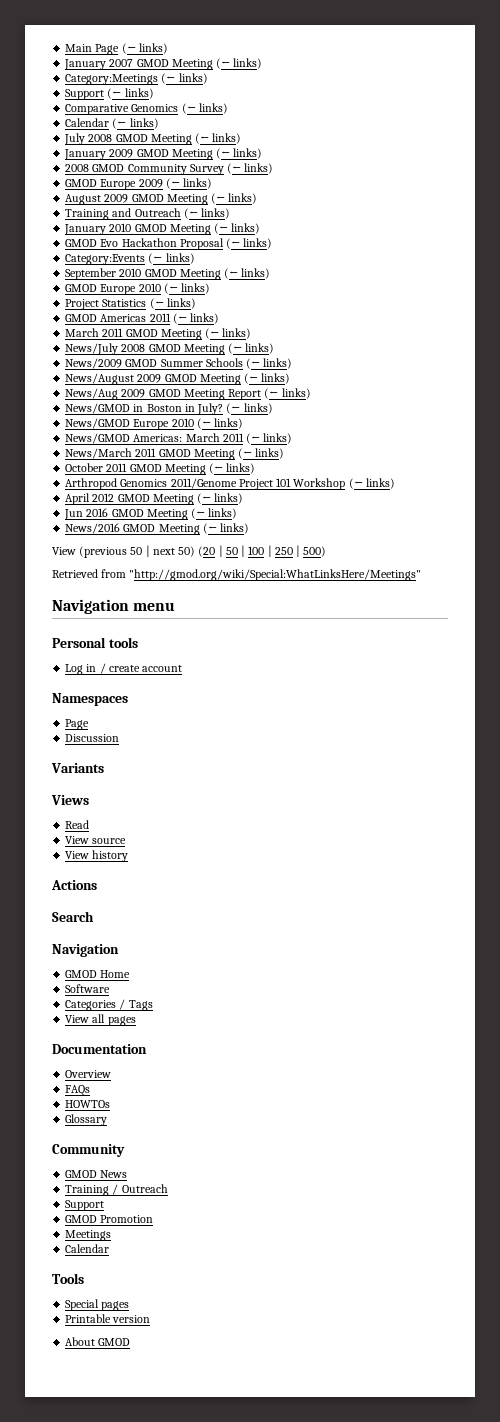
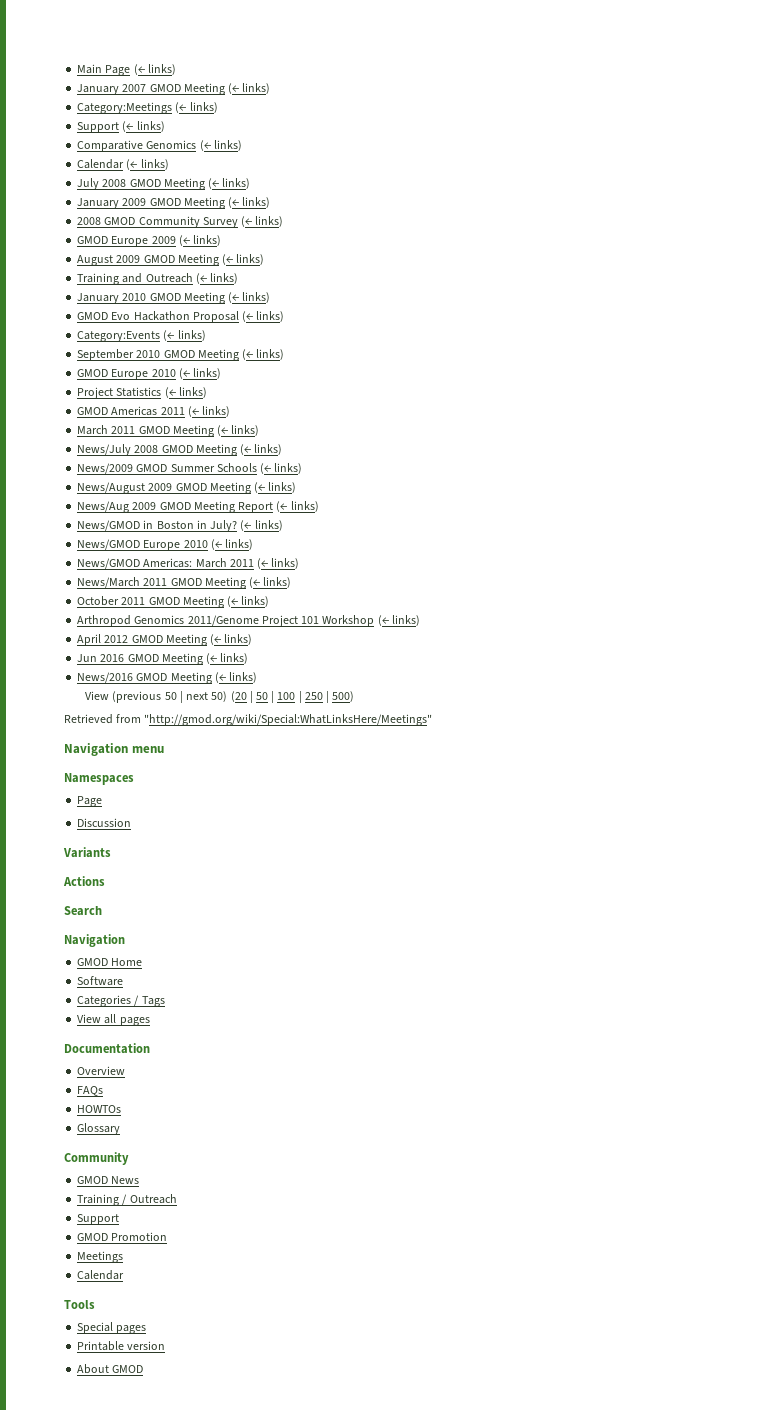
[52,637,138,648] [65,663,183,675] [52,693,128,706] [65,719,90,730] [65,734,120,742] [51,763,104,773] [51,795,89,805] [65,820,90,829] [65,836,127,844] [65,850,129,862] Personal tools // Log in / create account // Namespaces // Page // Discussion // Variants // Views // Read // View source // View history -> [64,773,134,785] [77,796,103,807] [77,818,132,827] [63,847,111,858] Namespaces // Page // Discussion // Variants

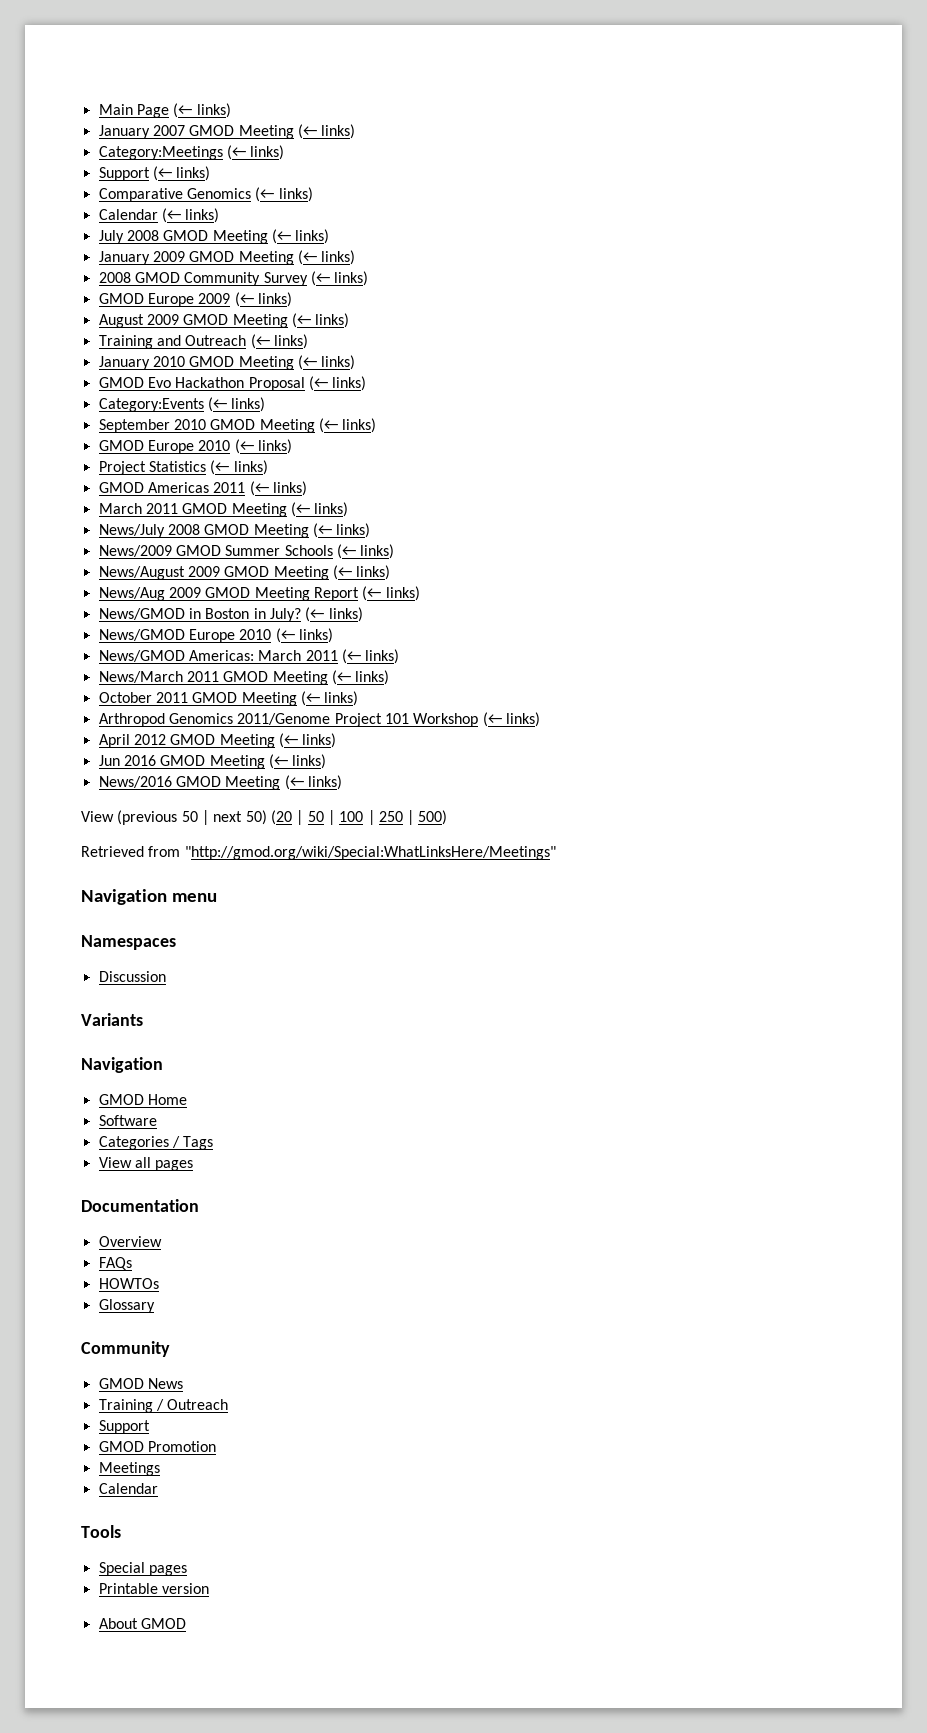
[77,796,103,807] // Page -> (176, 942) none
[63,876,105,886] [64,906,102,916] // Actions // Search -> (143, 1019) none

